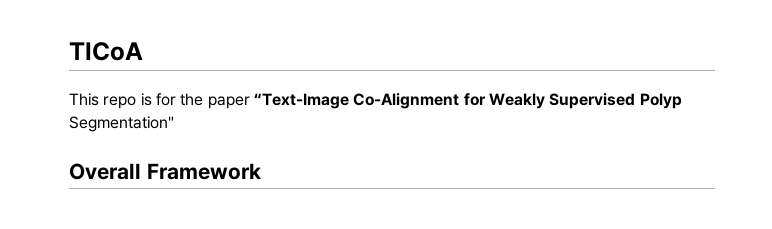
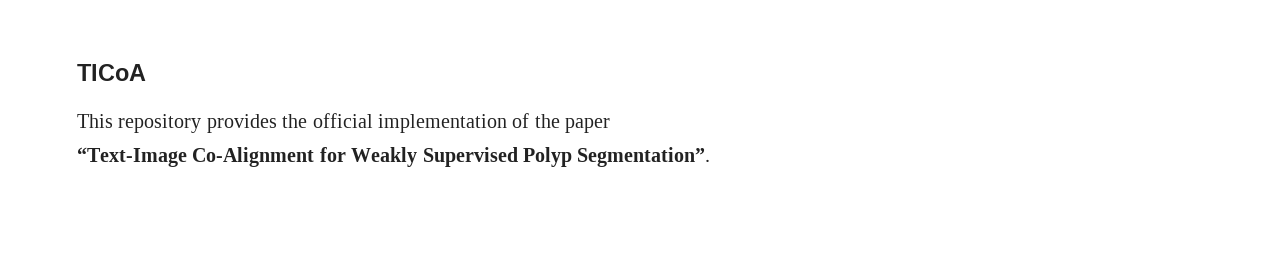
[103,93,176,109] repo is for -> [118,113,530,133] repository provides the official implementation of
(250, 102) none -> (611, 125) //
[69,116,174,132] [69,163,261,180] Segmentation" // Overall Framework -> [577,147,711,167] Segmentation”.

